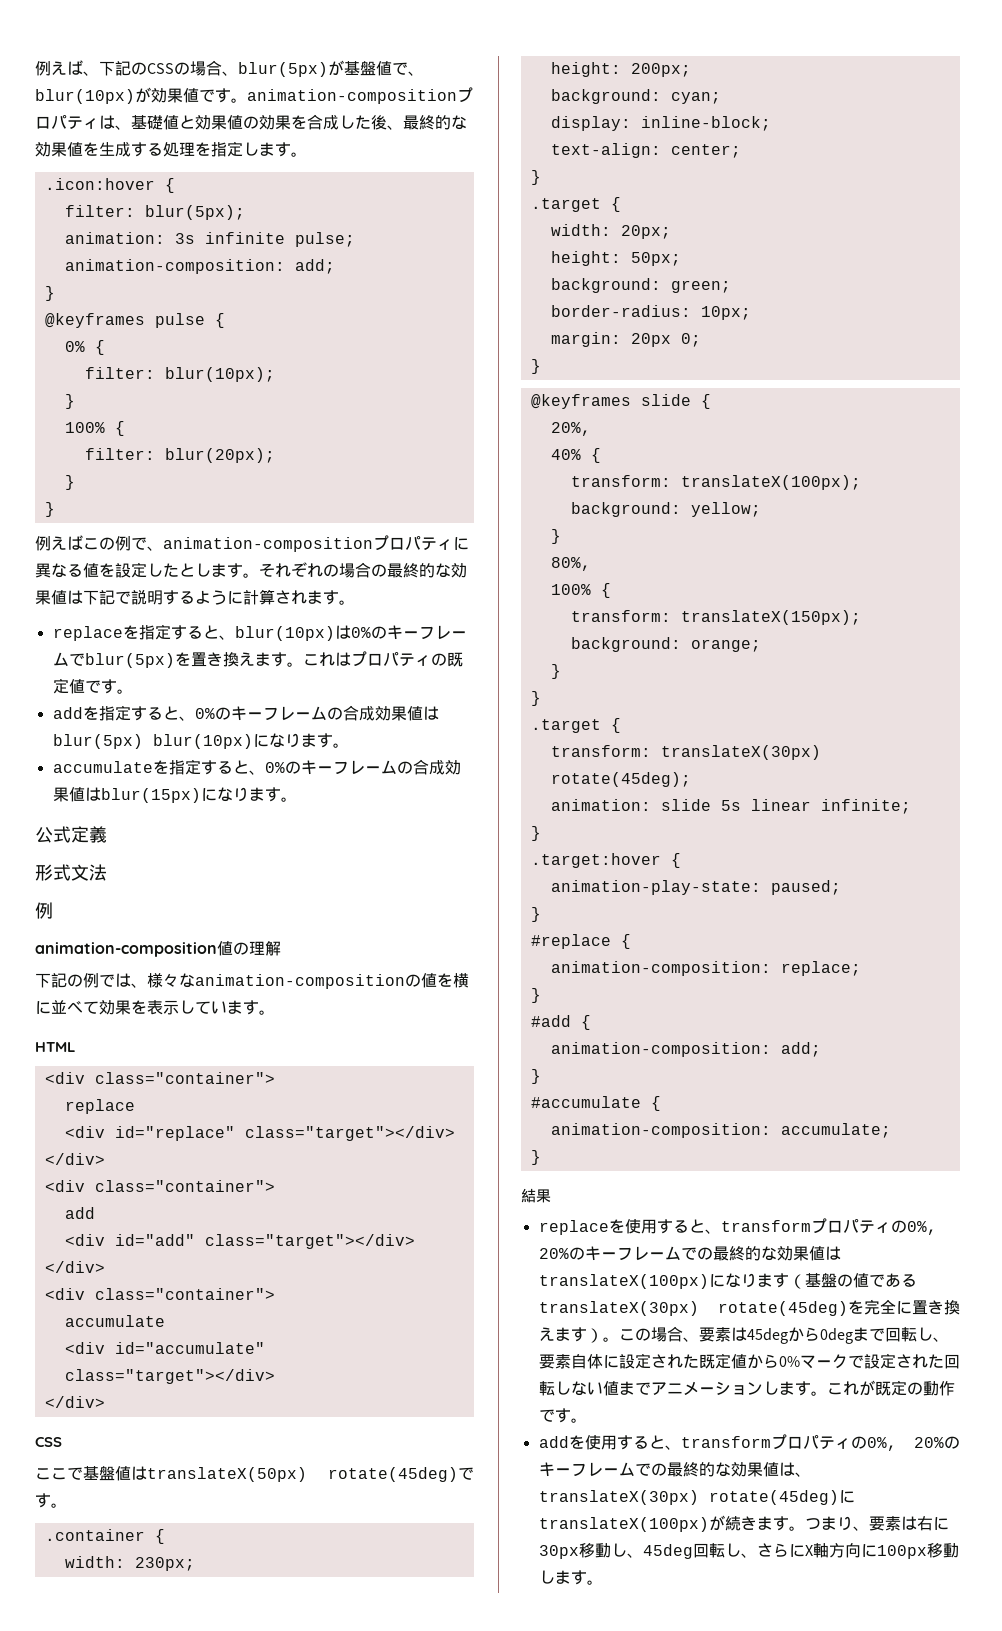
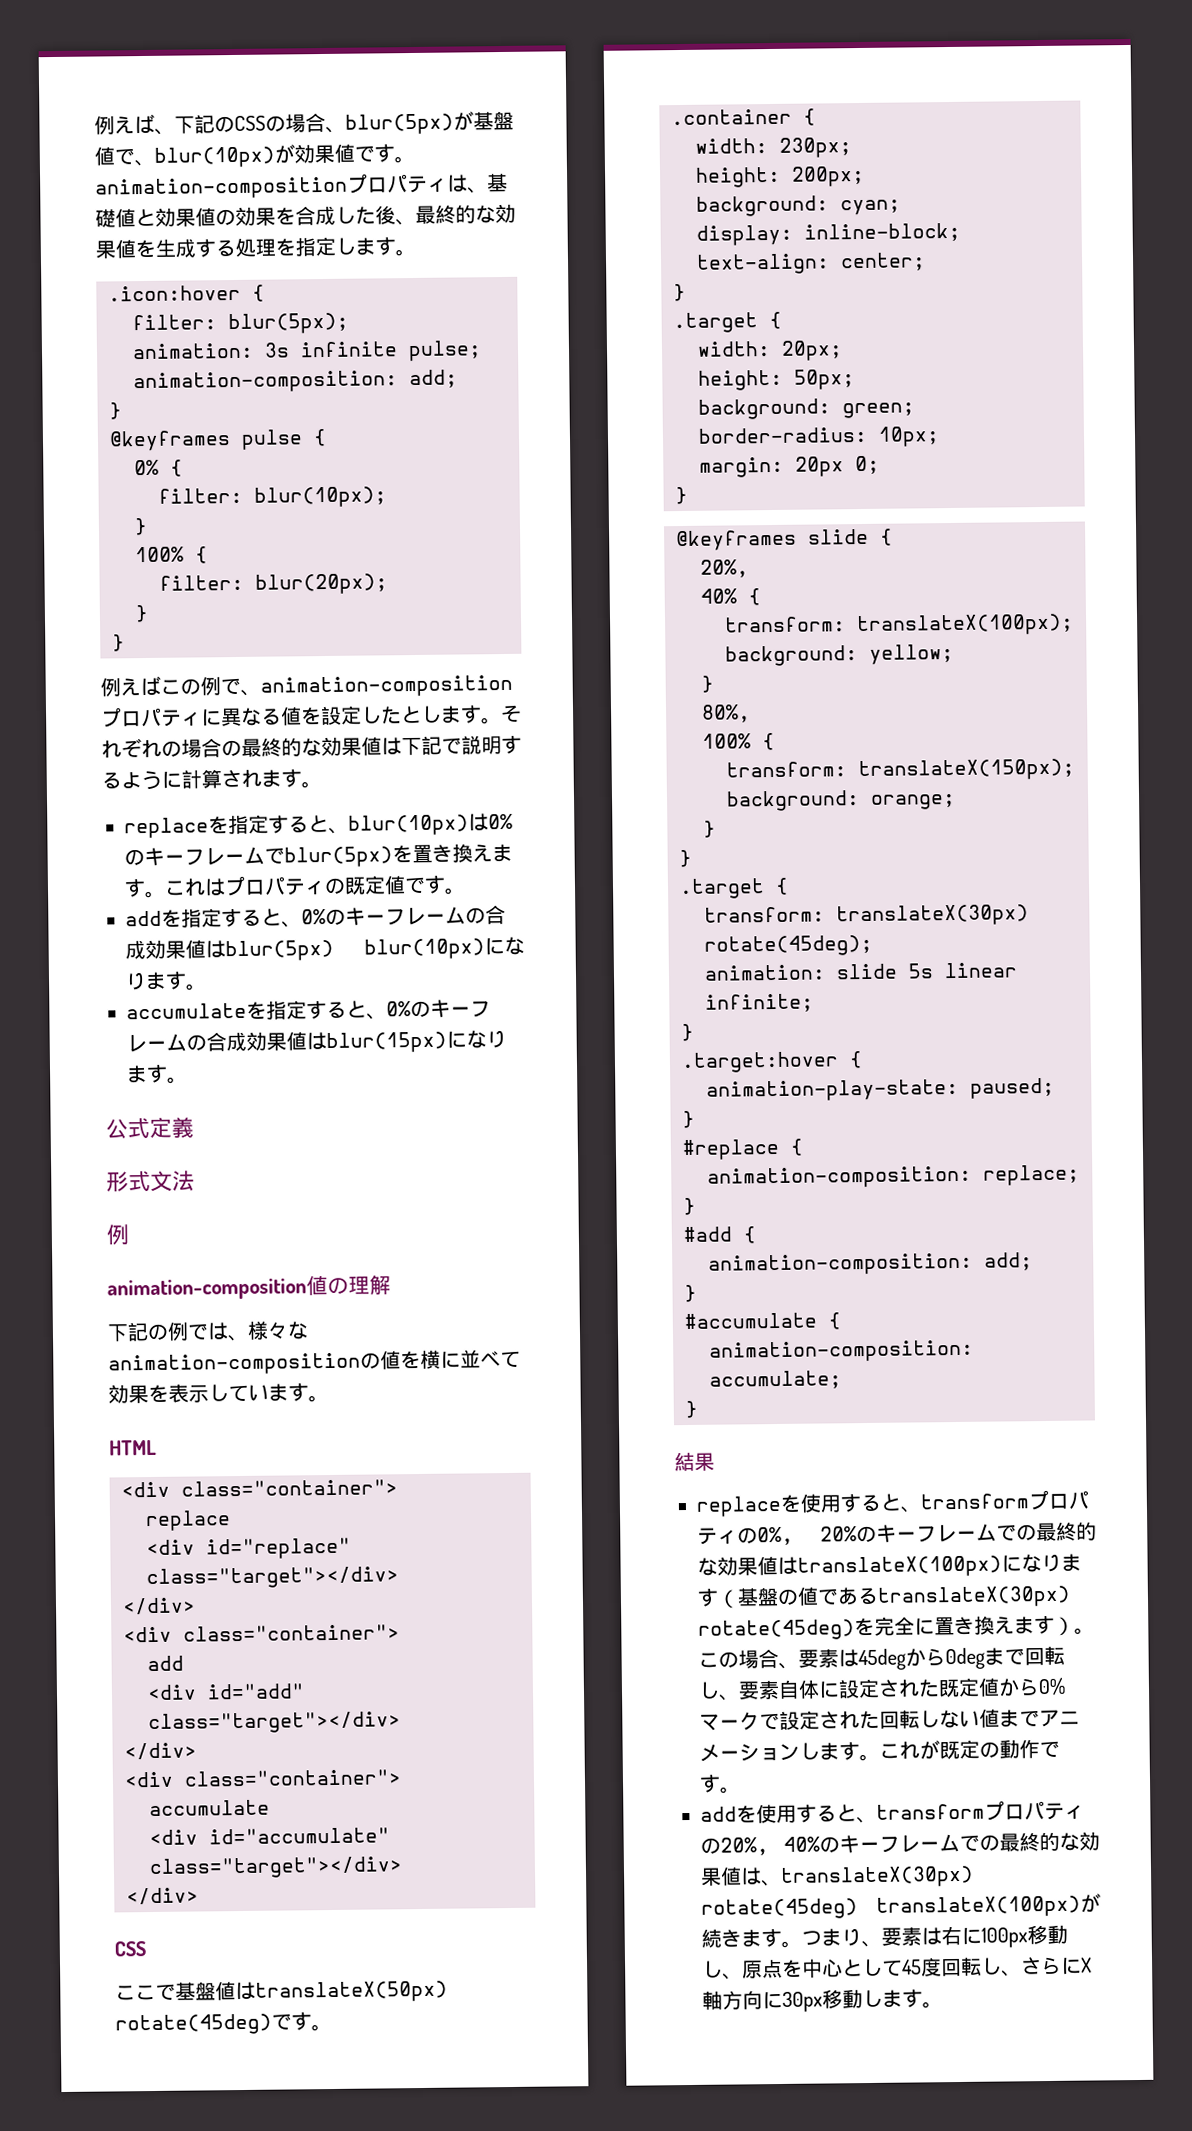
[866,1437,944,1451] 0%, 20% -> [720,1836,820,1856] 20%, 40%
[838,1490,855,1503] に -> (858, 1909) none
[538,1545,579,1559] 30px -> [981,1927,1028,1948] 100px
[642,1544,693,1559] 45deg -> [742,1957,942,1979] 原点を中心として45度
[876,1545,927,1559] 100px -> [782,1991,823,2012] 30px

